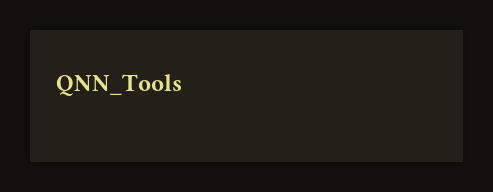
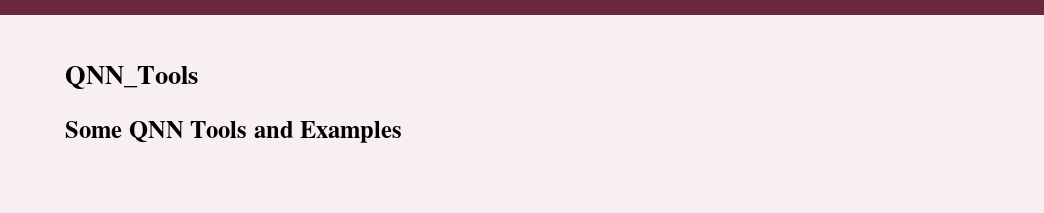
(182, 85) none -> [65,121,403,143] // Some QNN Tools and Examples

